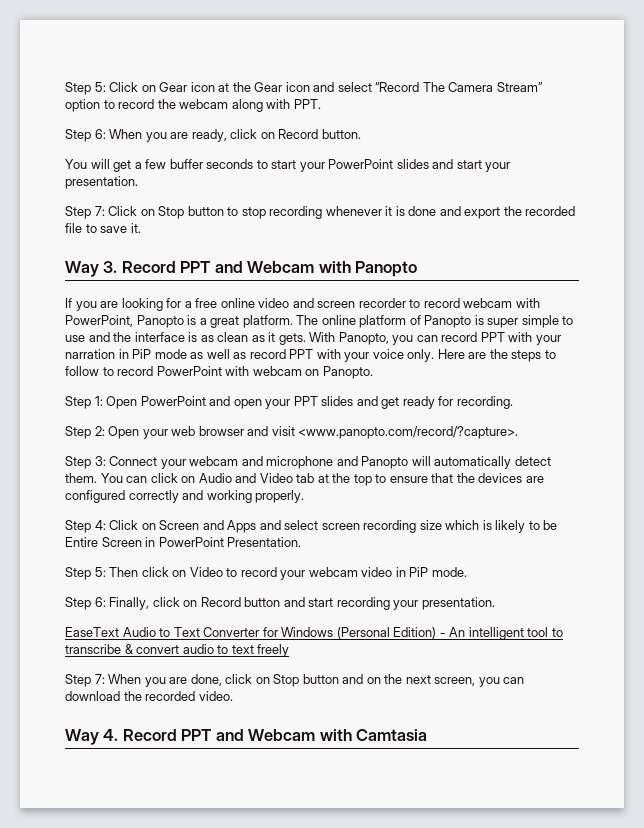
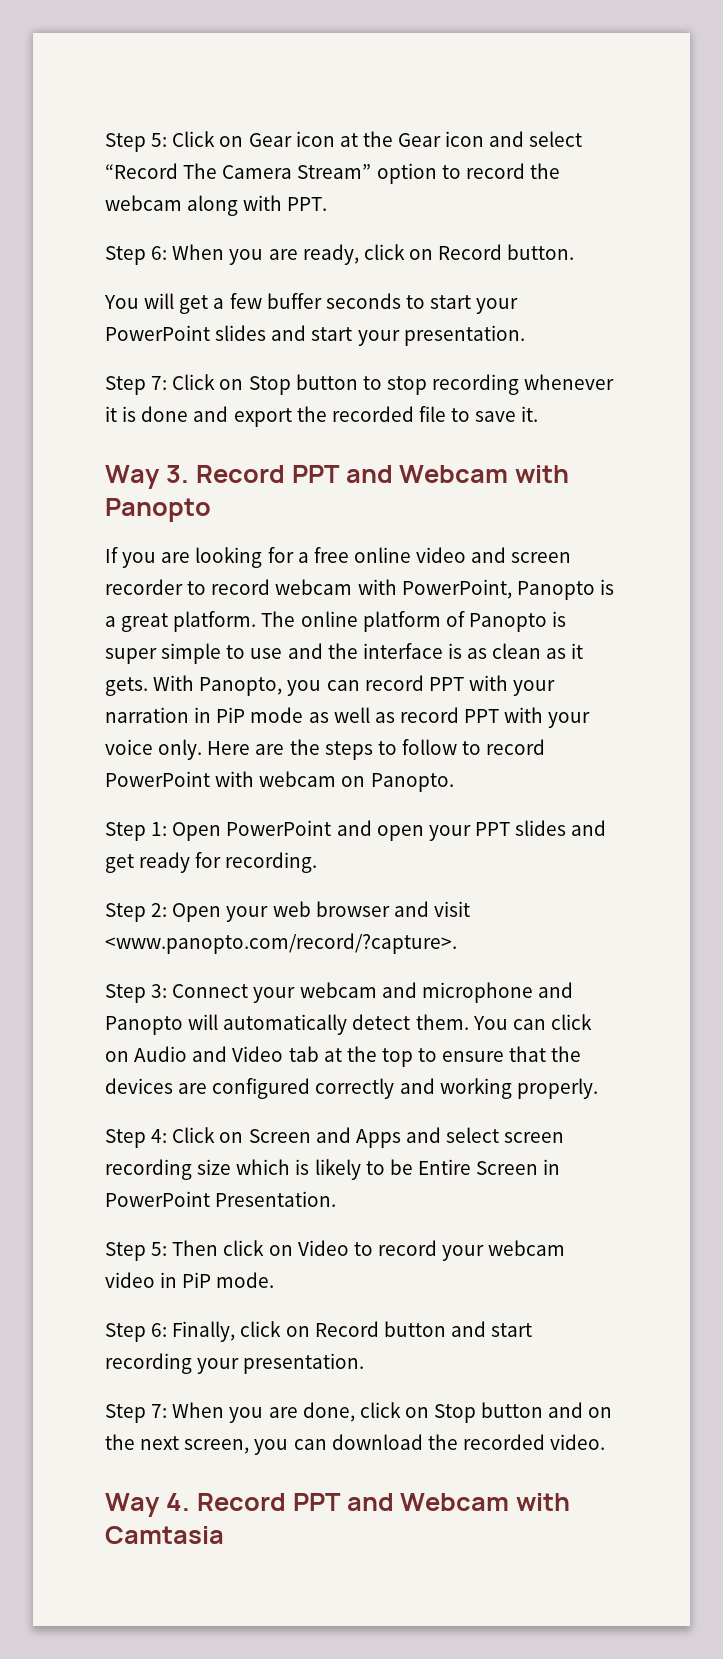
[65,627,563,640] [65,644,290,657] // EaseText Audio to Text Converter for Windows (Personal Edition) - An intelligent tool to transcribe & convert audio to text freely -> (365, 1363) none

